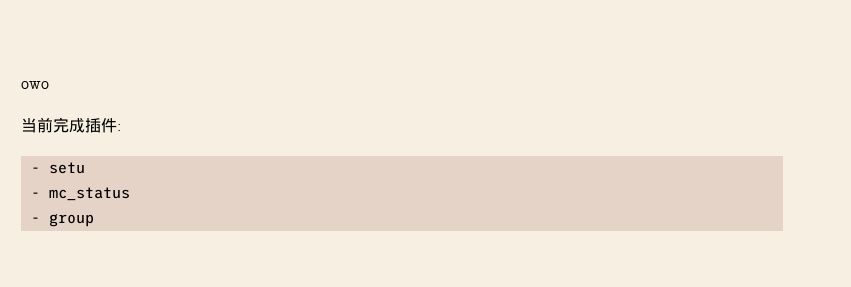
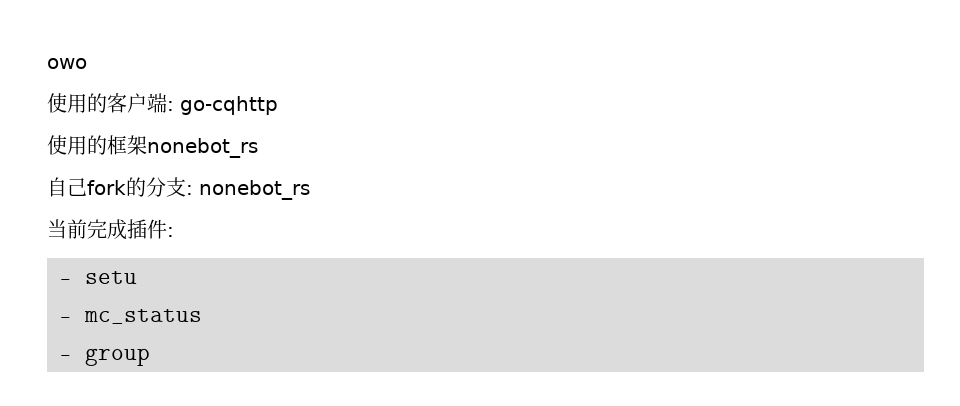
(49, 85) none -> [47,93,278,115] [47,135,258,158] [47,177,310,200] // 使用的客户端: go-cqhttp // 使用的框架nonebot_rs // 自己fork的分支: nonebot_rs

